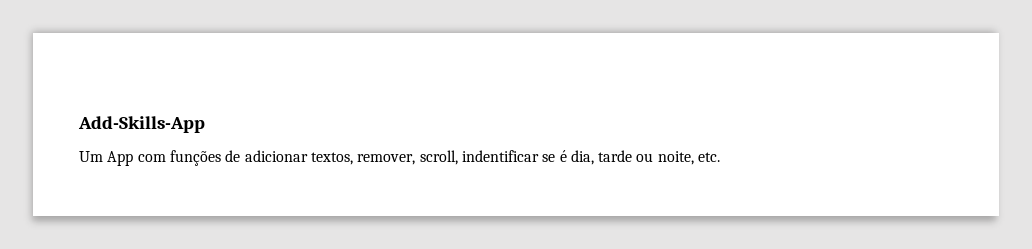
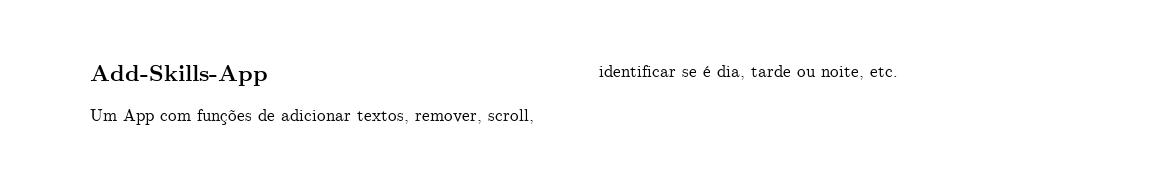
[461,150,539,162] indentificar -> [599,65,676,77] identificar

